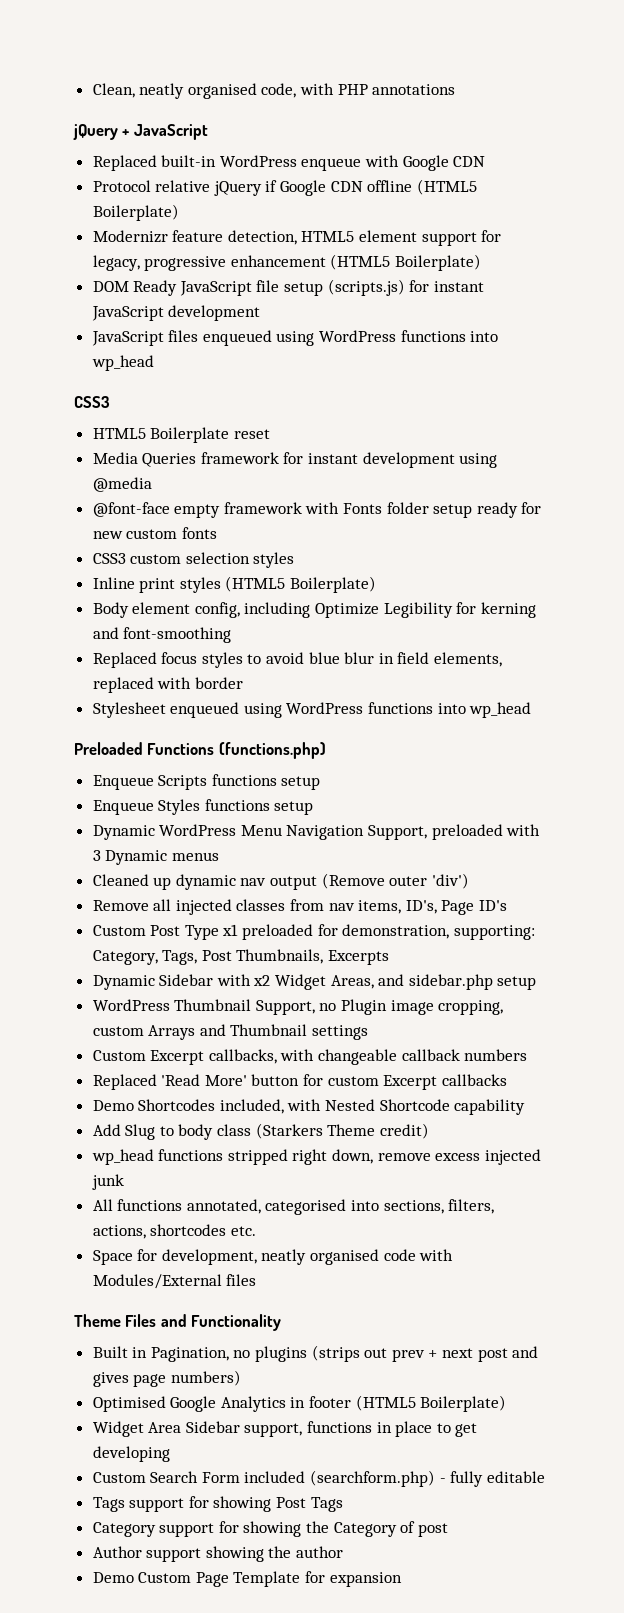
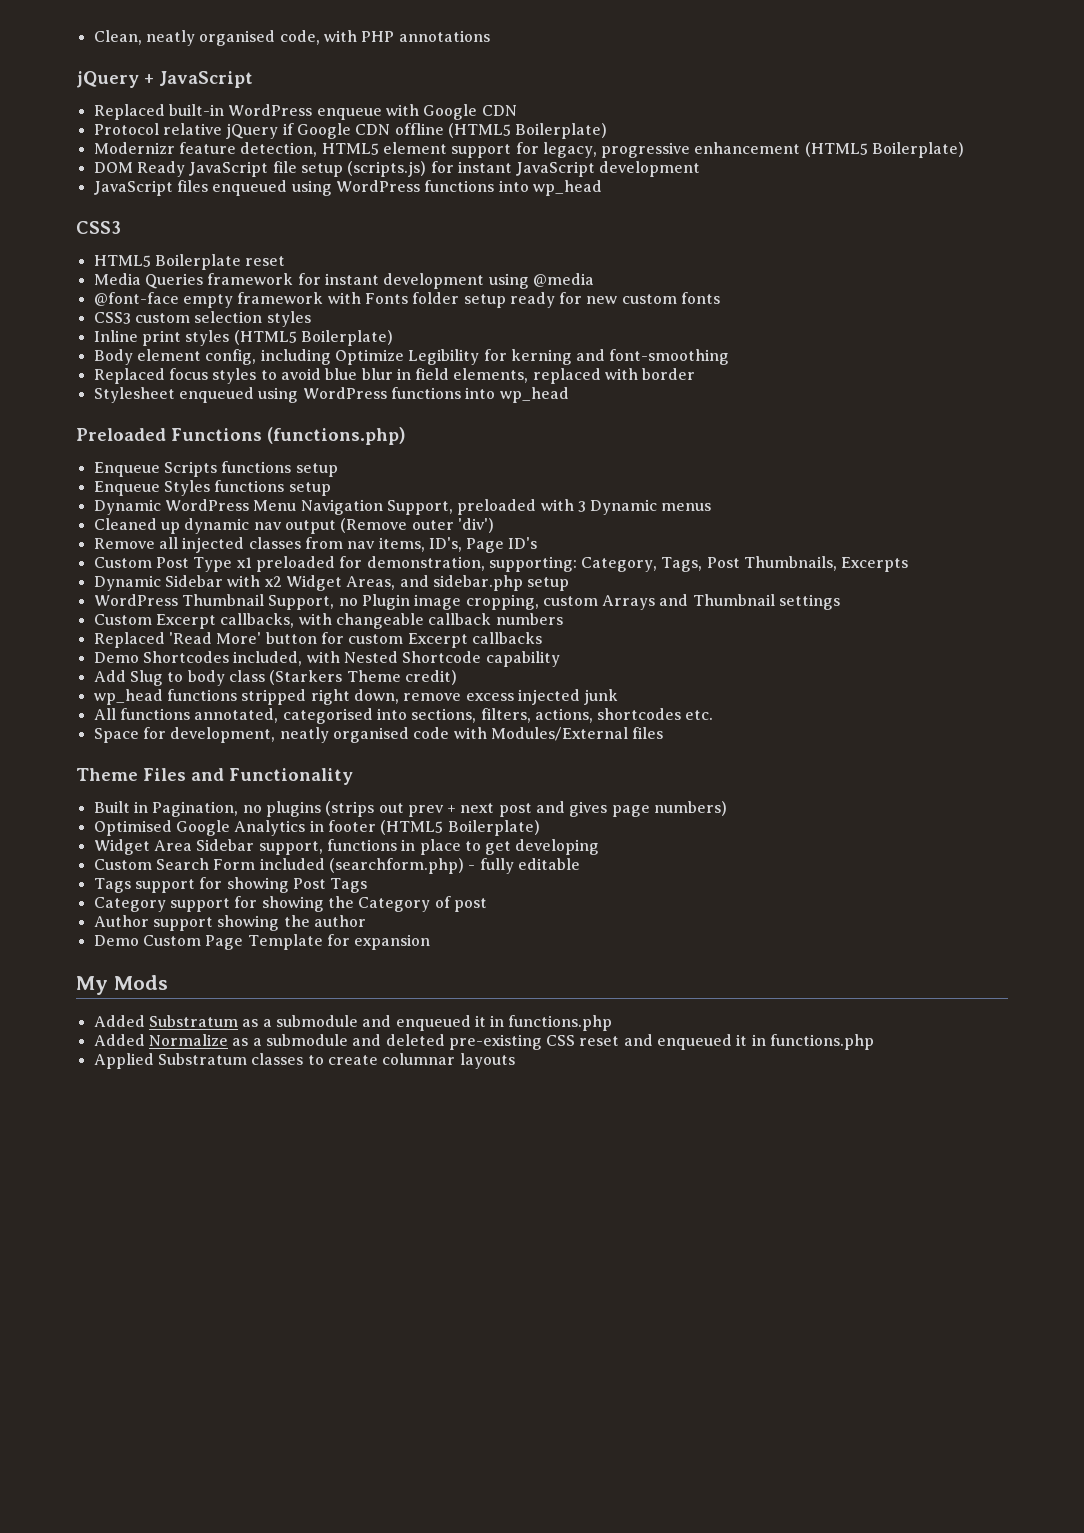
(402, 1579) none -> [76,975,168,995] [93,1015,613,1031] [93,1034,875,1050] [93,1053,515,1069] // My Mods // Added Substratum as a submodule and enqueued it in functions.php // Added Normalize as a submodule and deleted pre-existing CSS reset and enqueued it in functions.php // Applied Substratum classes to create columnar layouts

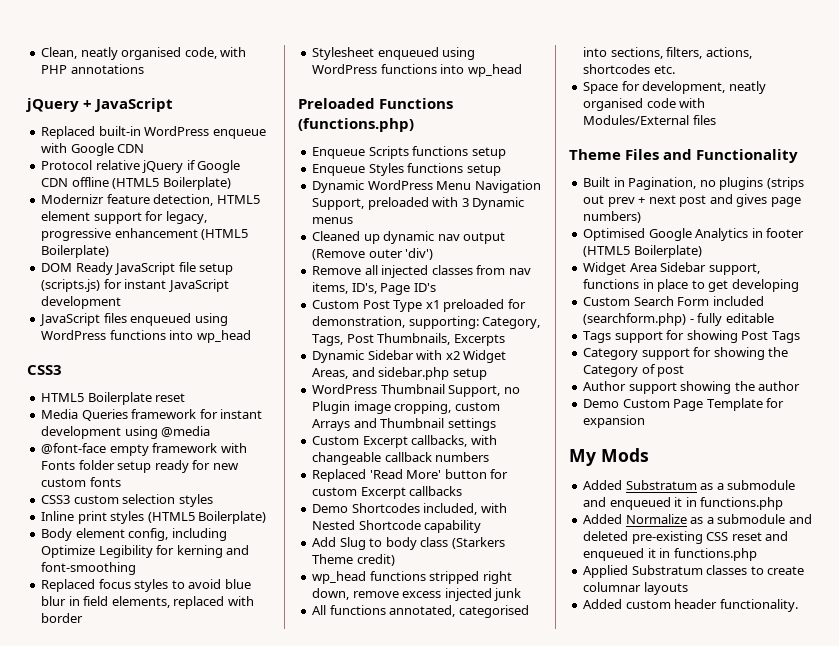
(515, 1061) none -> [583,599,798,612] // Added custom header functionality.

